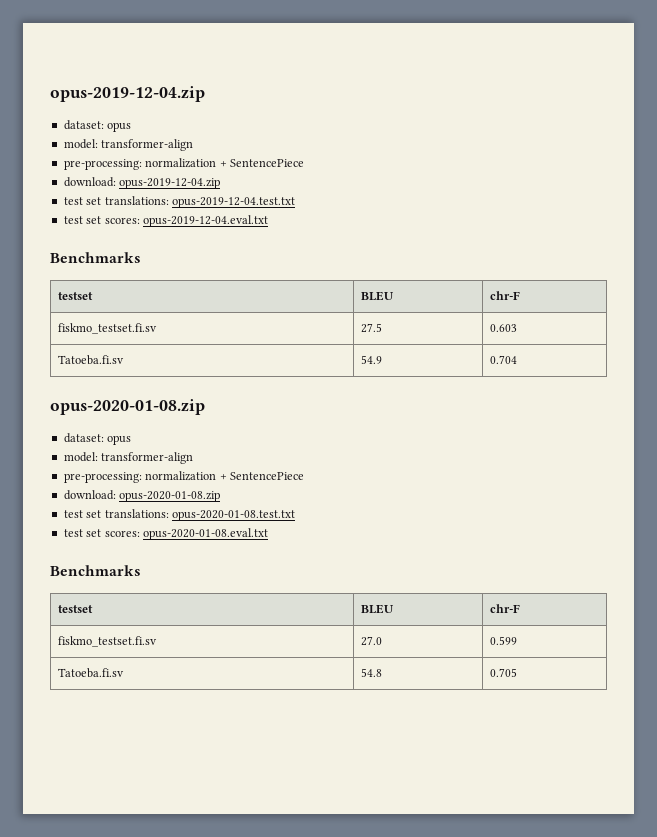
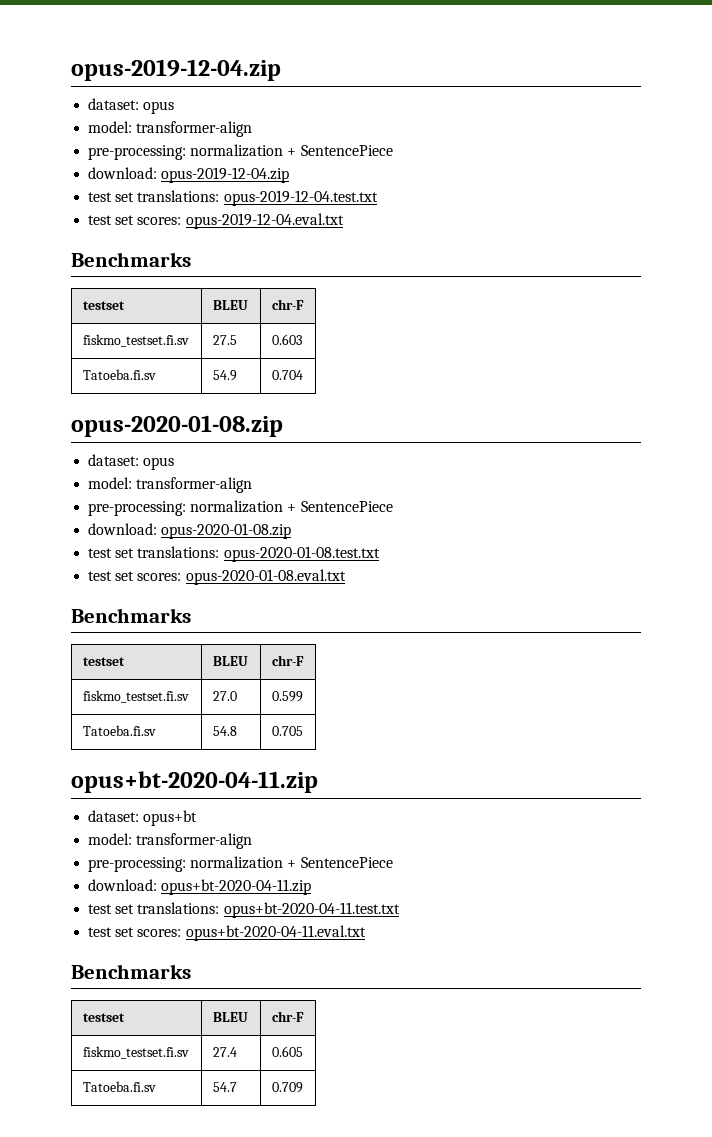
(517, 672) none -> [71,771,318,793] [88,810,198,826] [88,833,253,849] [88,856,393,872] [88,879,312,895] [88,902,400,918] [88,925,366,941] [71,964,191,979] [82,1013,125,1022] [212,1012,248,1022] [271,1011,304,1022] [82,1046,189,1059] [212,1047,237,1057] [271,1046,303,1057] [82,1081,156,1092] [212,1082,237,1092] [271,1082,303,1093] // opus+bt-2020-04-11.zip // dataset: opus+bt // model: transformer-align // pre-processing: normalization + SentencePiece // download: opus+bt-2020-04-11.zip // test set translations: opus+bt-2020-04-11.test.txt // test set scores: opus+bt-2020-04-11.eval.txt // Benchmarks // testset | BLEU | chr-F // fiskmo_testset.fi.sv | 27.4 | 0.605 // Tatoeba.fi.sv | 54.7 | 0.709

